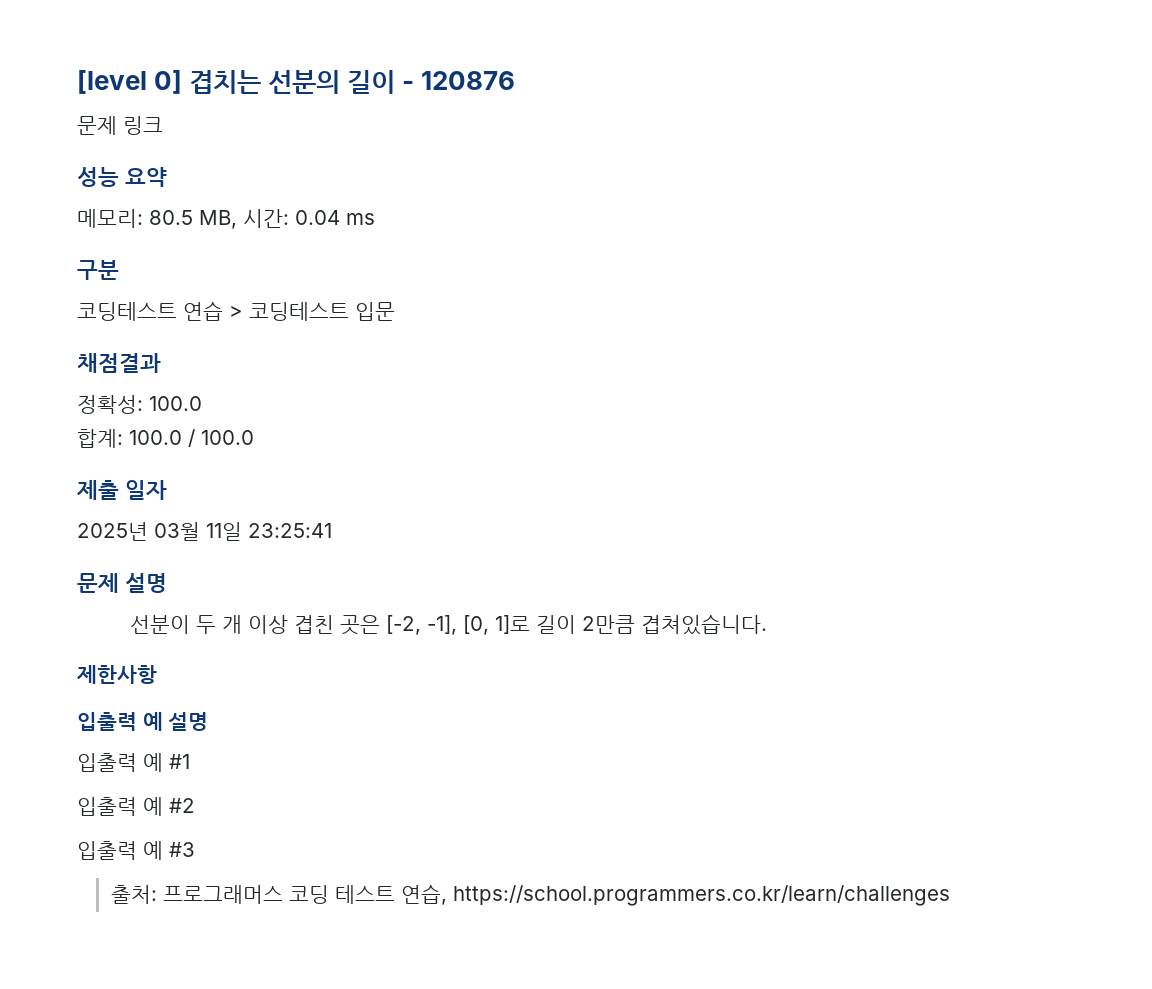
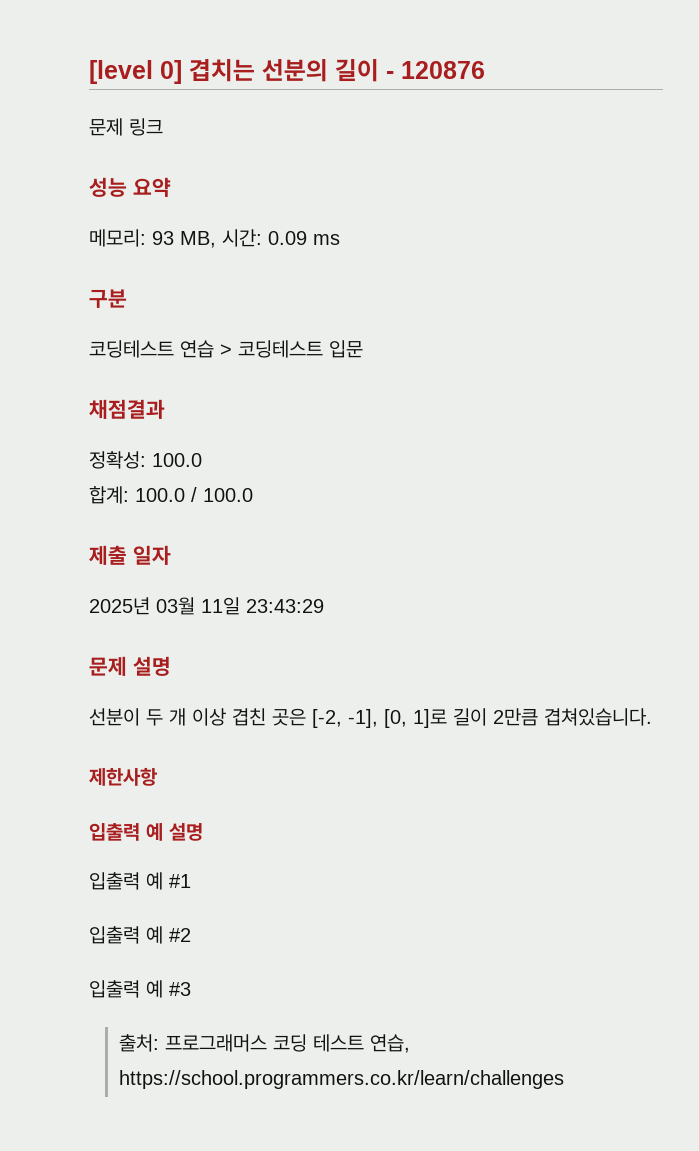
[149,210,193,225] 80.5 -> [152,231,174,245] 93
[295,210,340,225] 0.04 -> [268,231,307,245] 0.09
[248,523,332,538] 23:25:41 -> [246,599,324,613] 23:43:29

